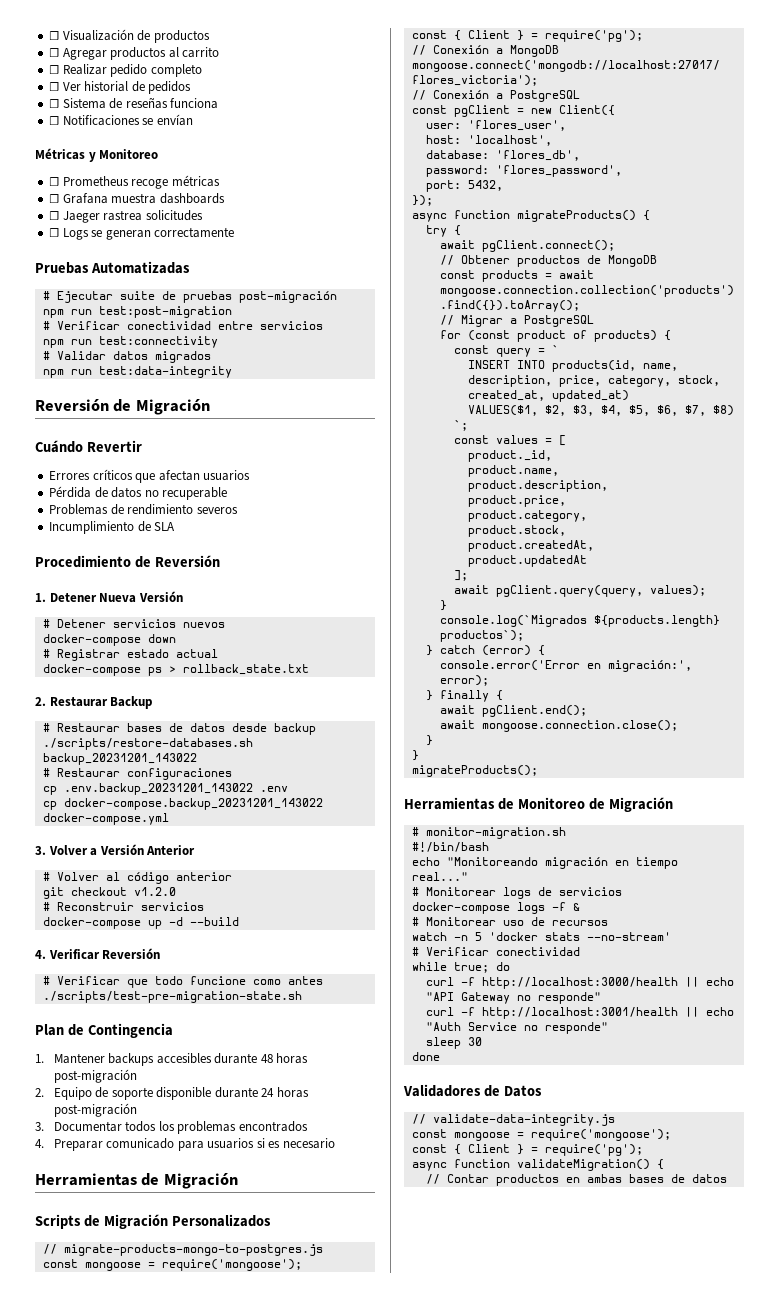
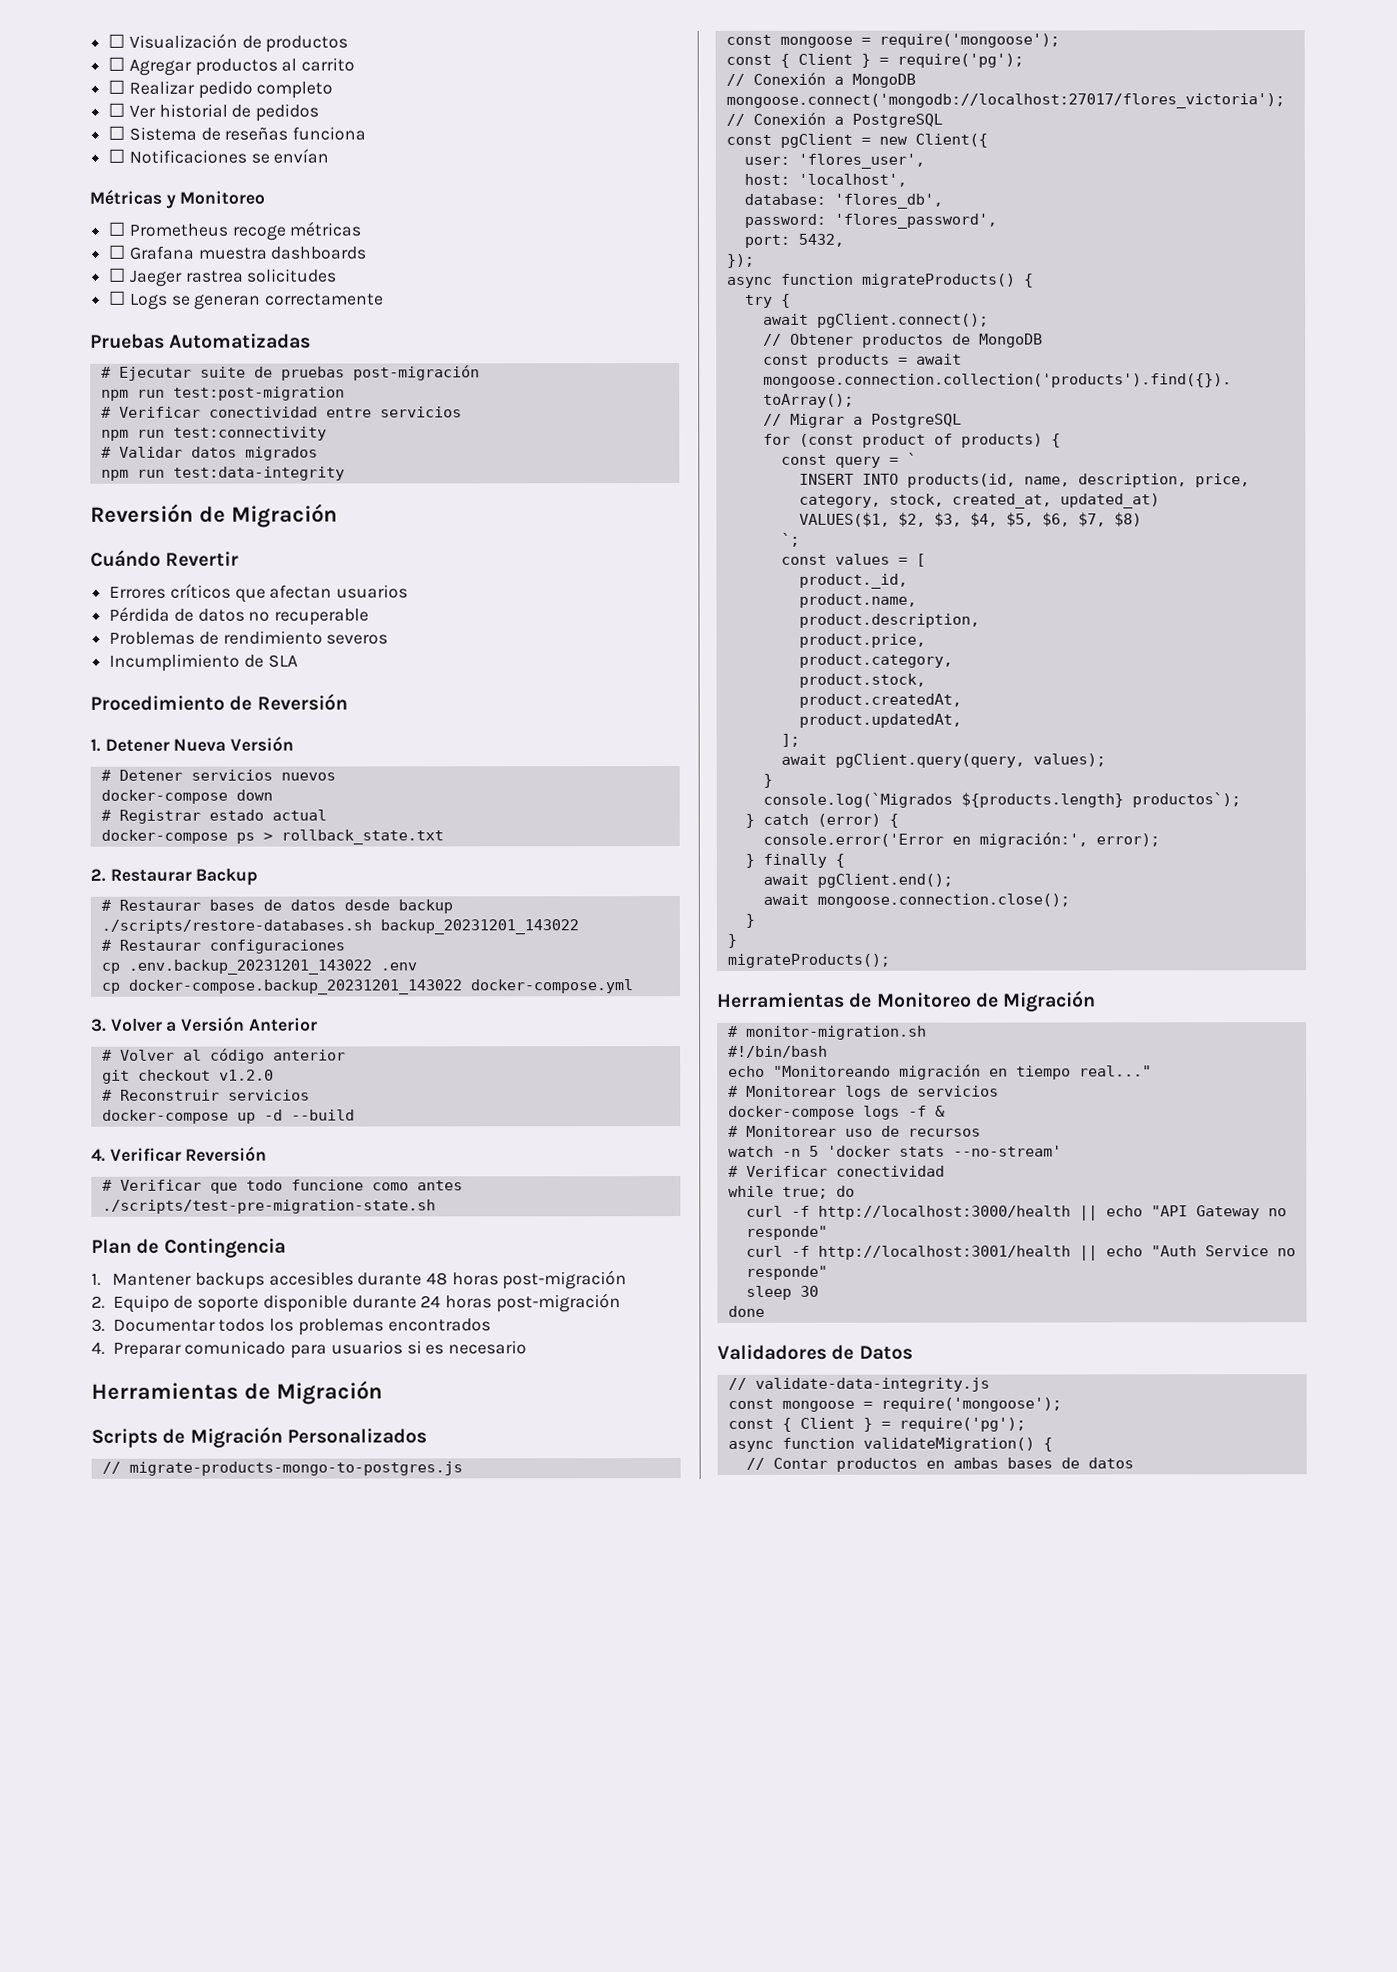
[467,555,587,567] product.updatedAt -> [798,713,962,728] product.updatedAt,

